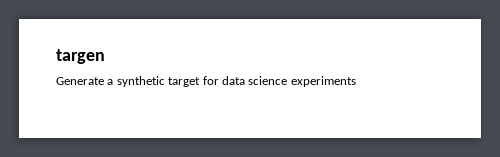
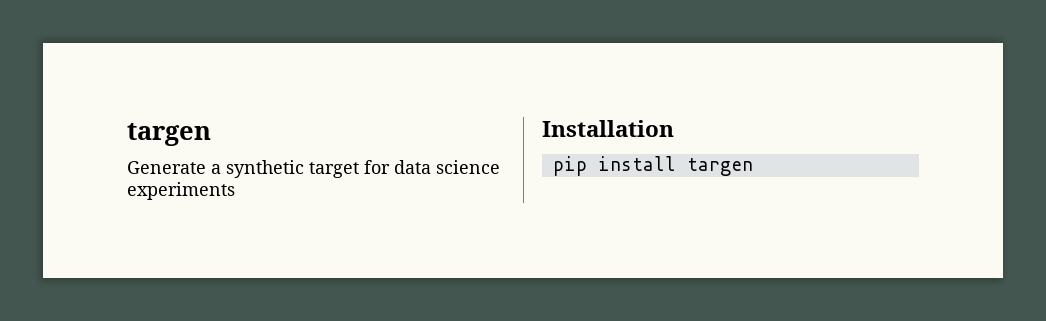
(356, 81) none -> [542,120,674,137] [552,156,753,176] // Installation // pip install targen

